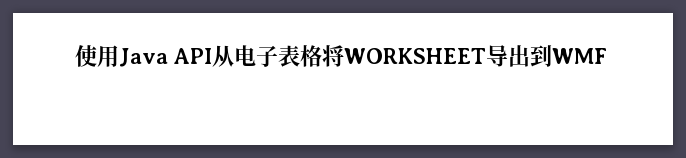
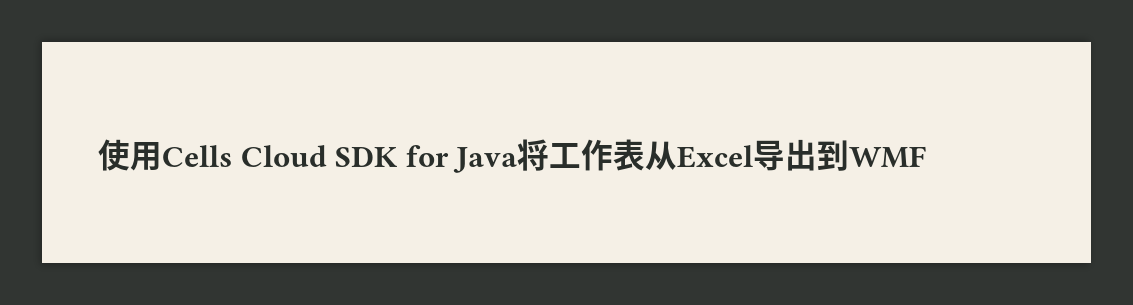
[119,45,486,67] Java API从电子表格将WORKSHEET -> [162,139,754,173] Cells Cloud SDK for Java将工作表从Excel

